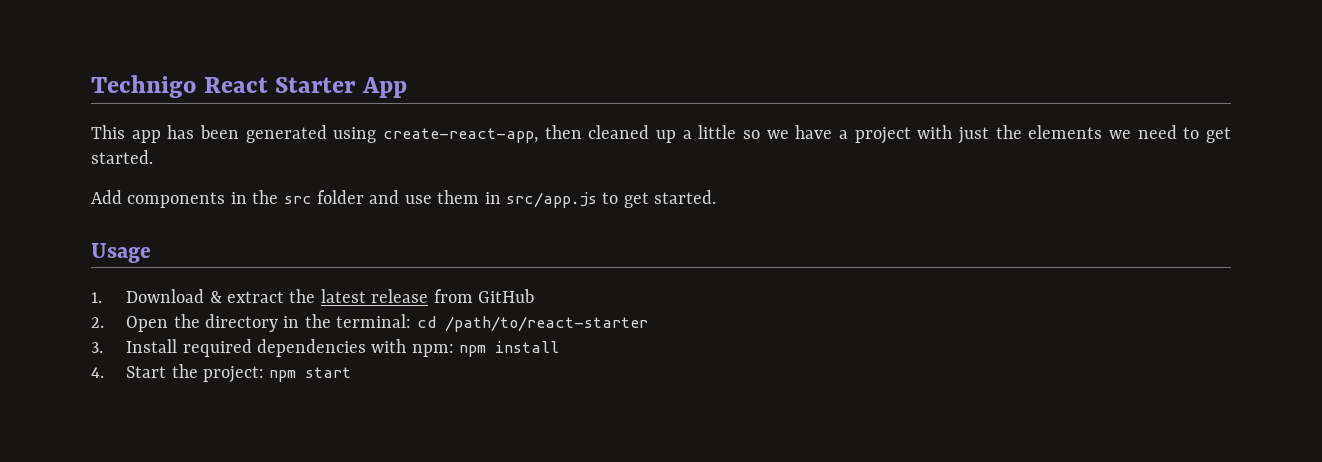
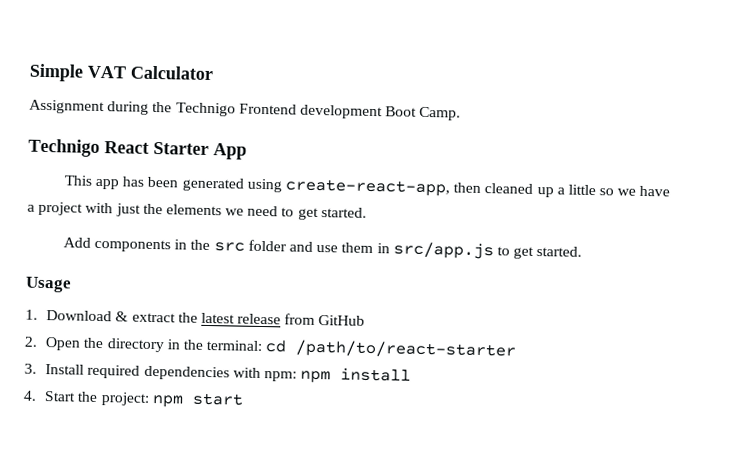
(91, 86) none -> [29,63,214,82] [29,99,462,121] Simple VAT Calculator // Assignment during the Technigo Frontend development Boot Camp. //

